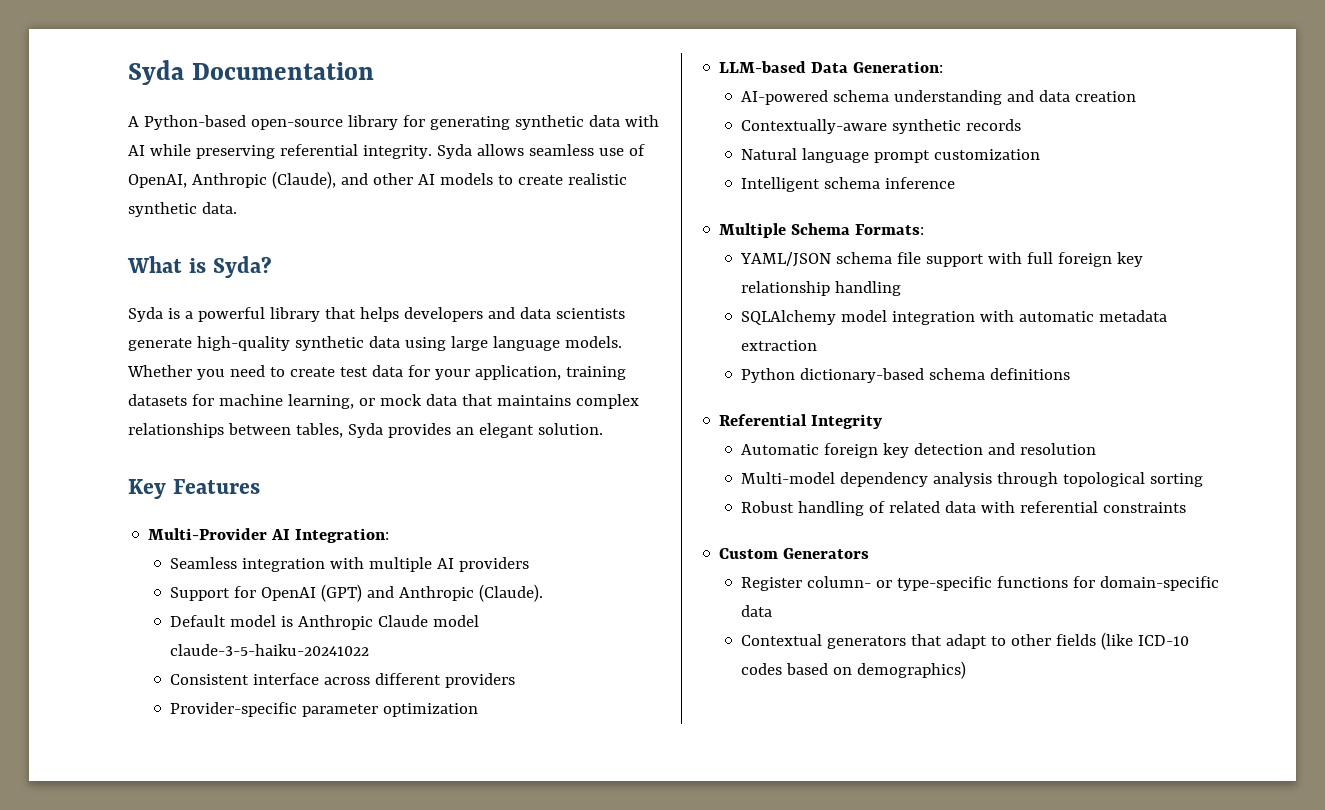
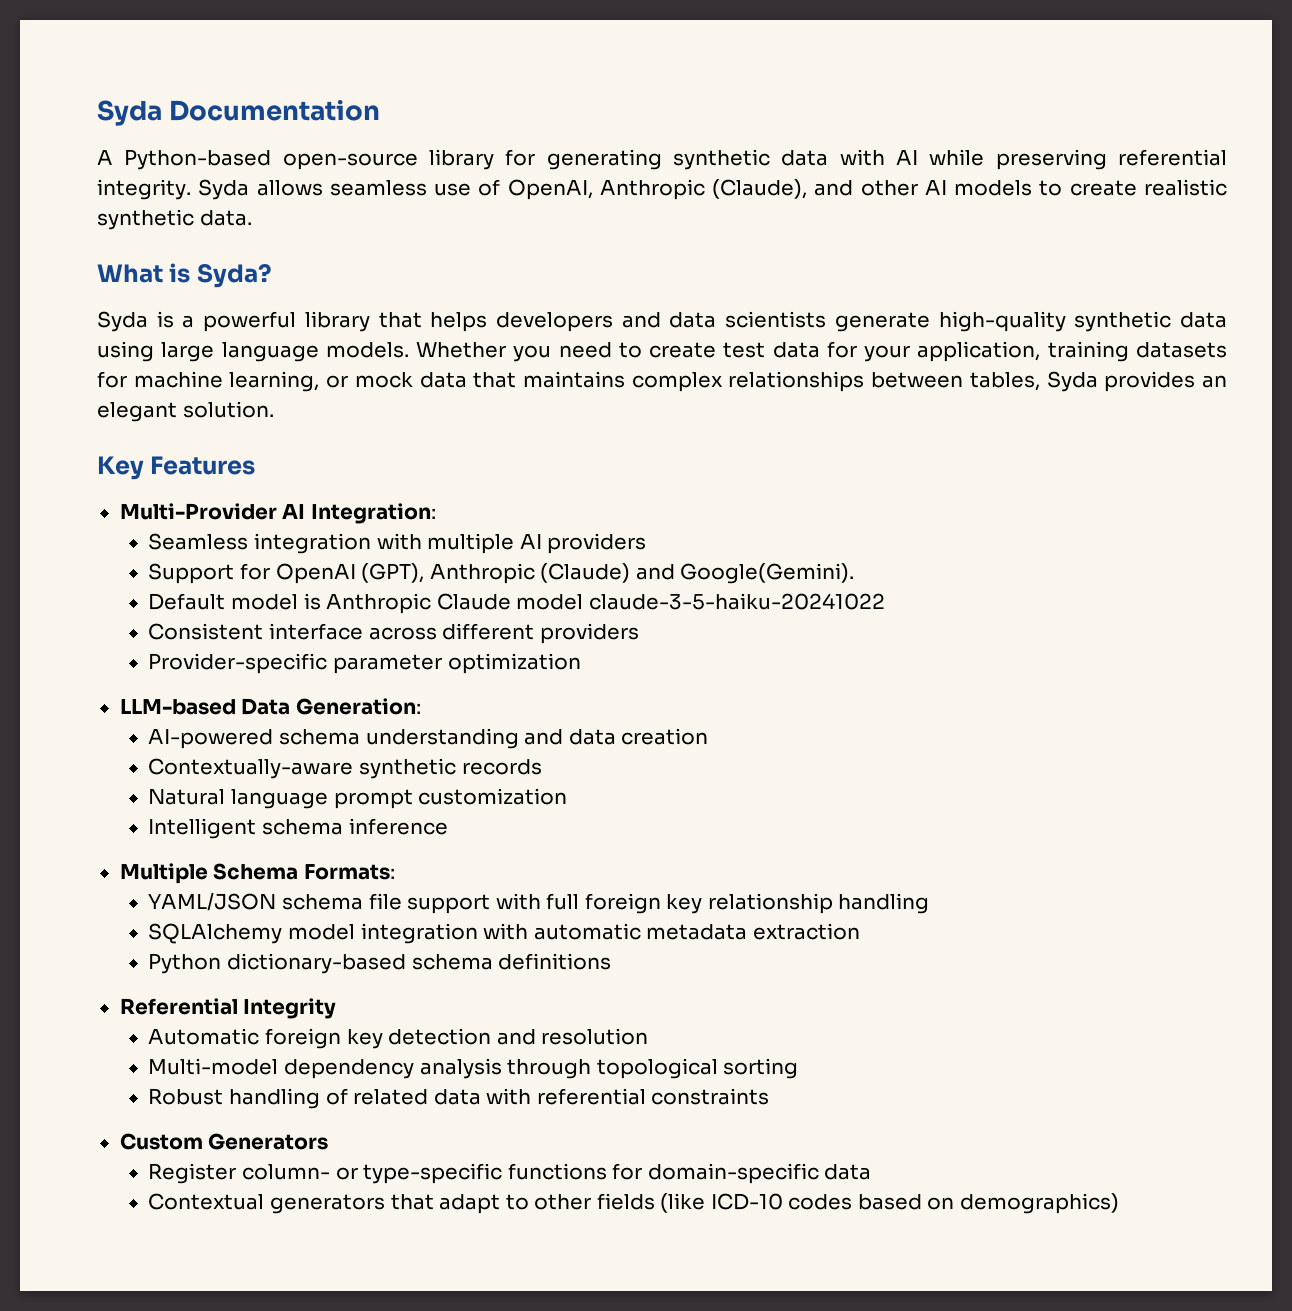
[321,584,544,602] (GPT) and Anthropic (Claude). -> [361,563,855,584] (GPT), Anthropic (Claude) and Google(Gemini).

